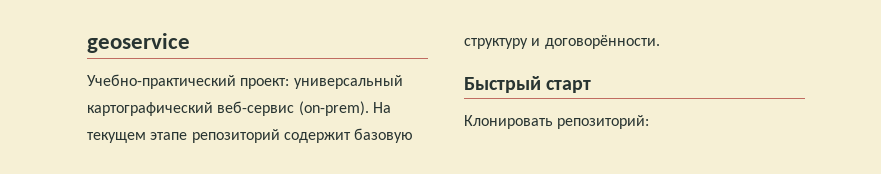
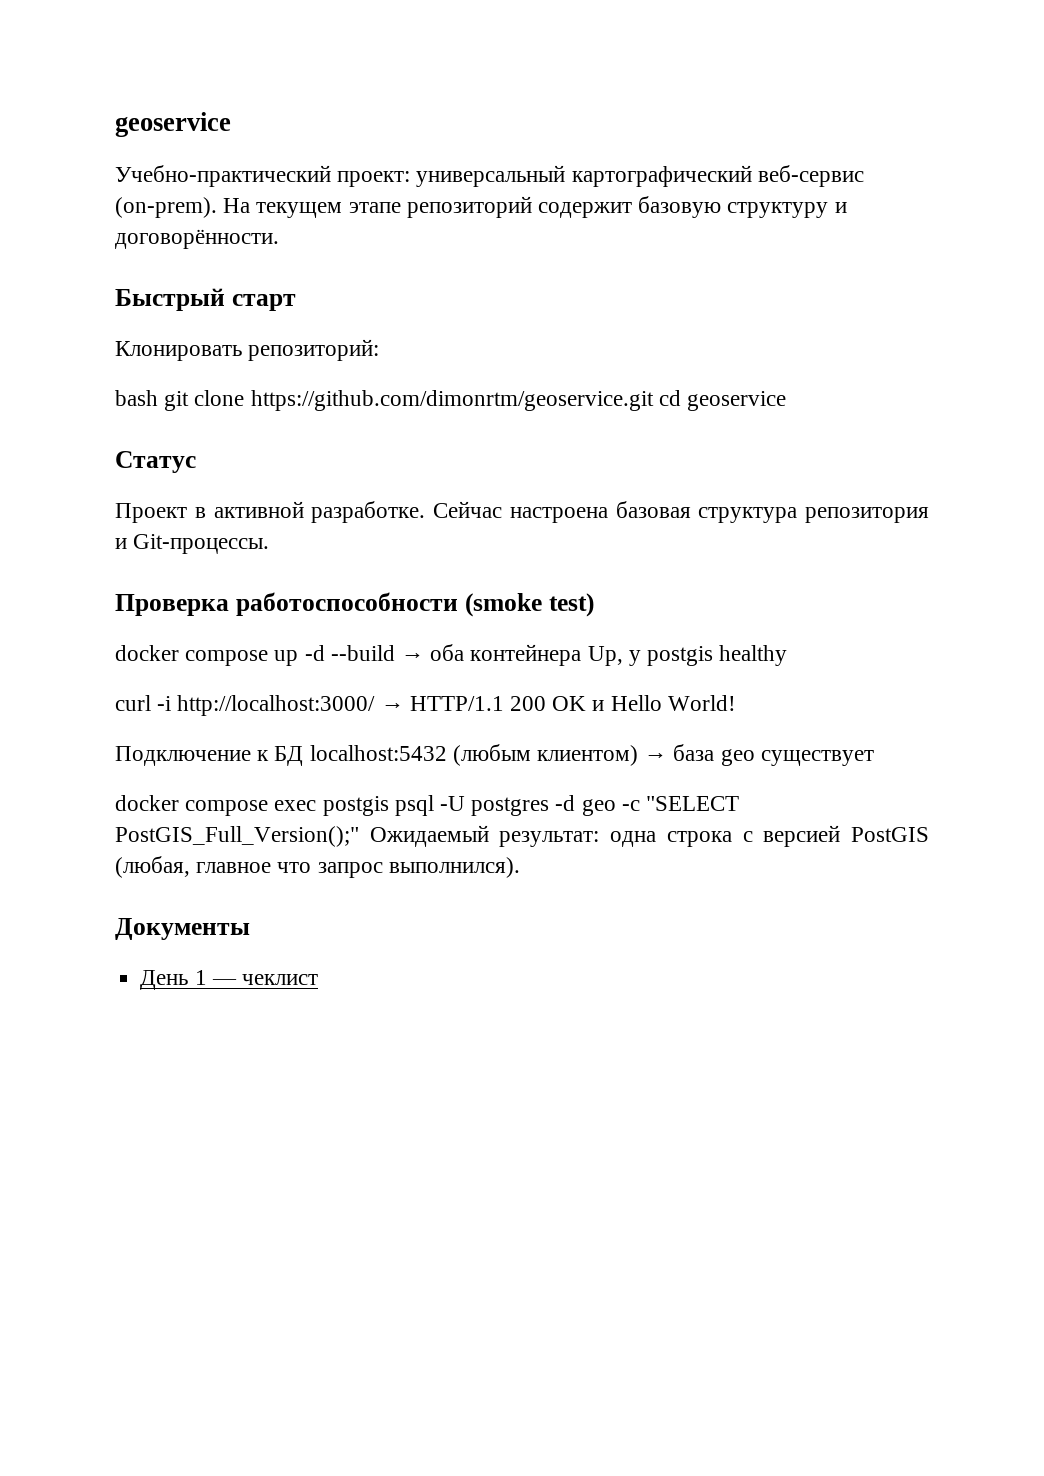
(650, 122) none -> [115,390,787,411] [115,451,196,473] [115,501,929,523] [115,534,270,554] [115,592,594,617] [115,644,788,666] [115,695,736,716] [115,744,874,766] [115,795,740,816] [115,825,929,847] [115,856,520,878] [115,918,250,940] [140,970,318,990] // bash git clone https://github.com/dimonrtm/geoservice.git cd geoservice // Статус // Проект в активной разработке. Сейчас настроена базовая структура репозитория и Git-процессы. // Проверка работоспособности (smoke test) // docker compose up -d --build → оба контейнера Up, у postgis healthy // curl -i http://localhost:3000/ → HTTP/1.1 200 OK и Hello World! // Подключение к БД localhost:5432 (любым клиентом) → база geo существует // docker compose exec postgis psql -U postgres -d geo -c "SELECT PostGIS_Full_Version();" Ожидаемый результат: одна строка с версией PostGIS (любая, главное что запрос выполнился). // Документы // День 1 — чеклист

